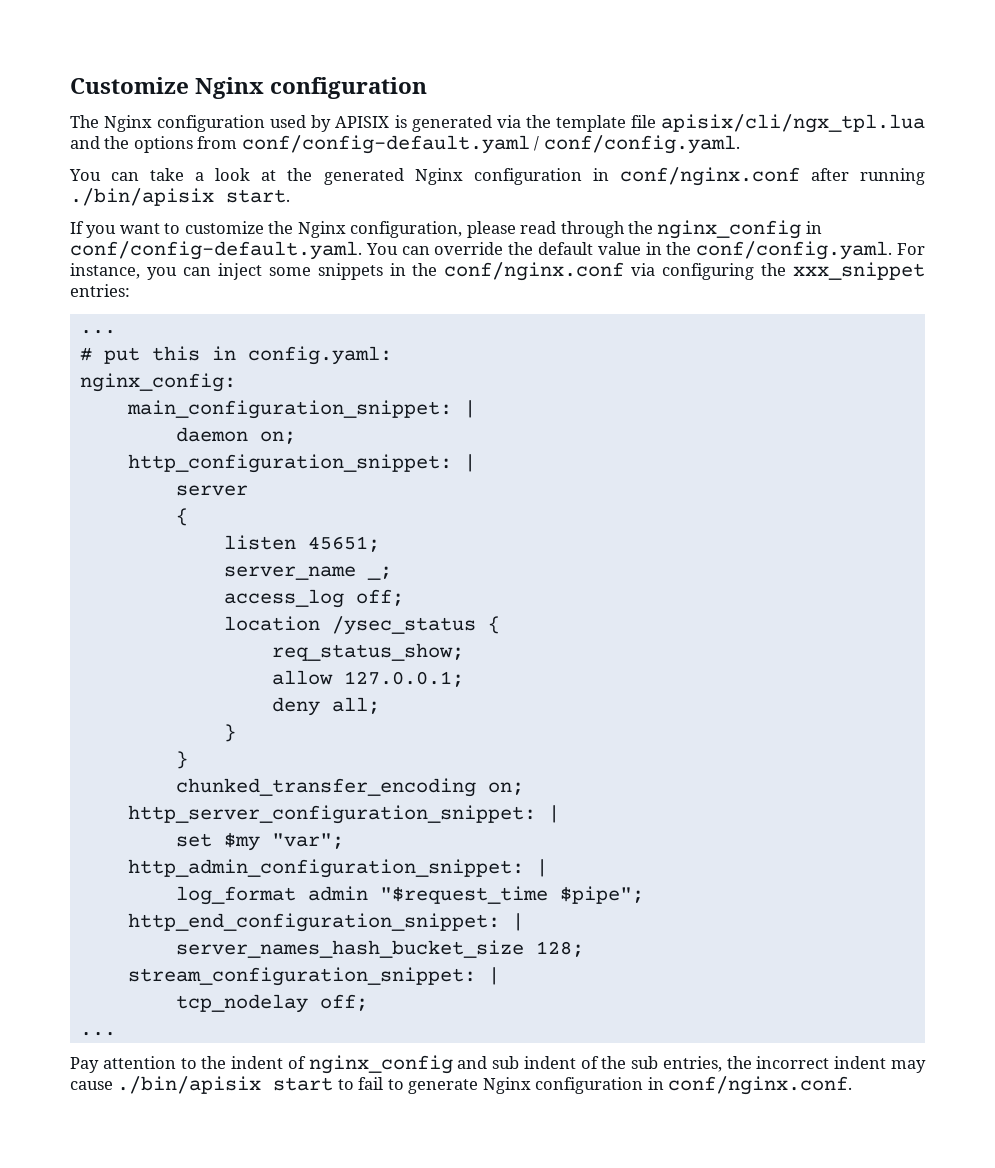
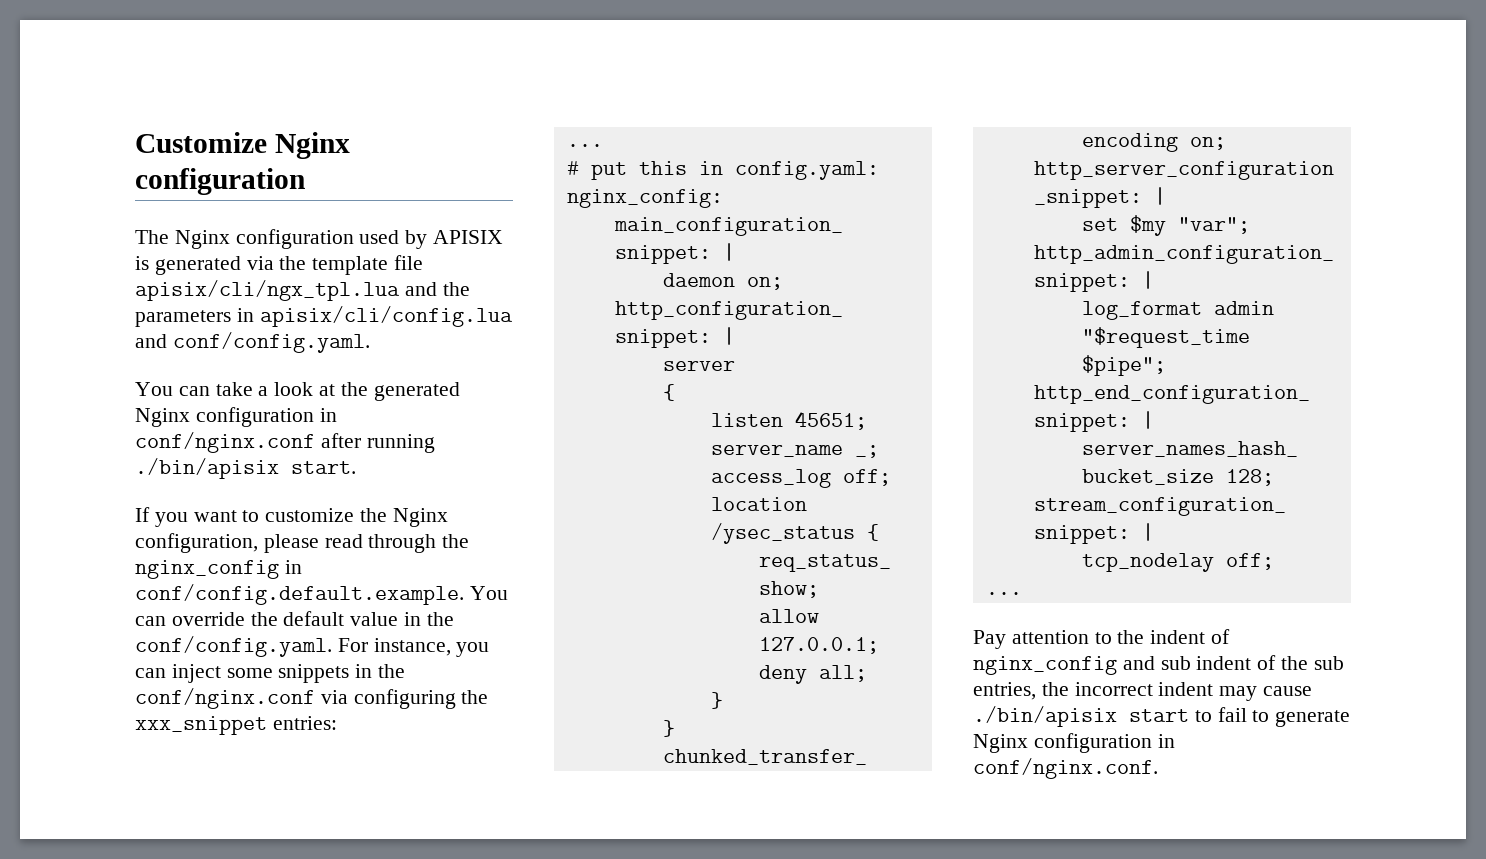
[133,135,540,154] options from conf/config-default.yaml / -> [135,306,513,327] [135,334,167,348] parameters in apisix/cli/config.lua and
[70,241,362,260] conf/config-default.yaml. -> [135,584,464,605] conf/config.default.example.

